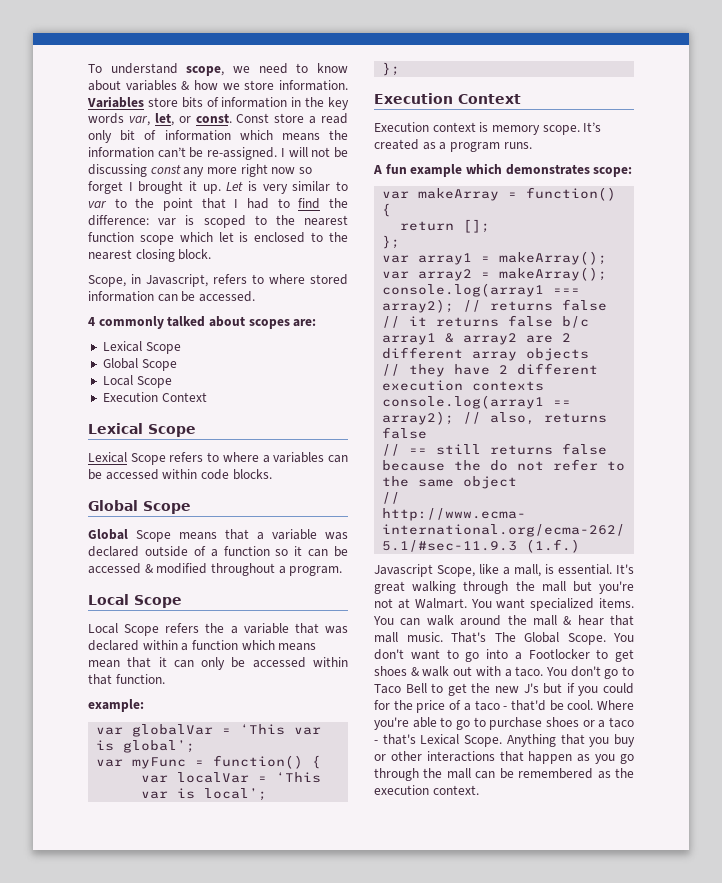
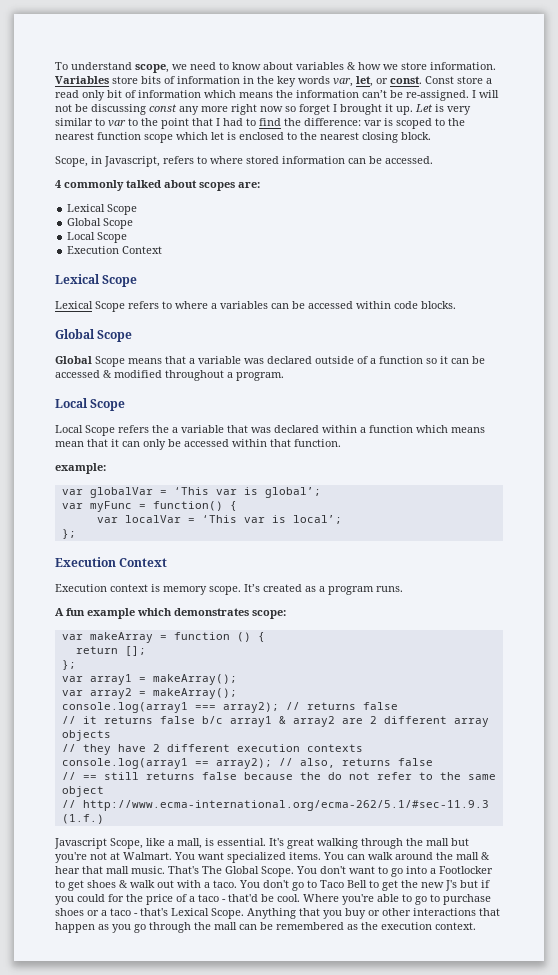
[526,187,617,201] function() -> [173,632,251,642] function ()

